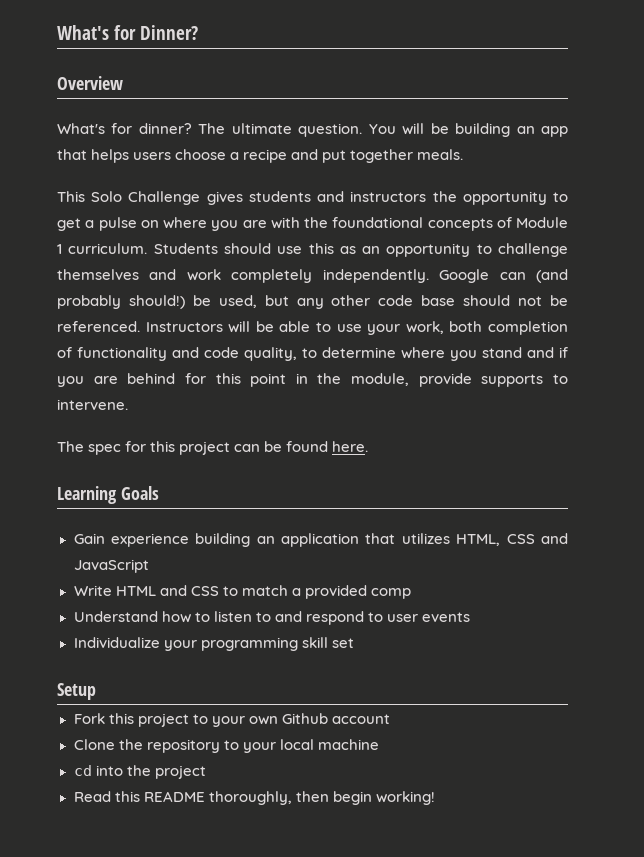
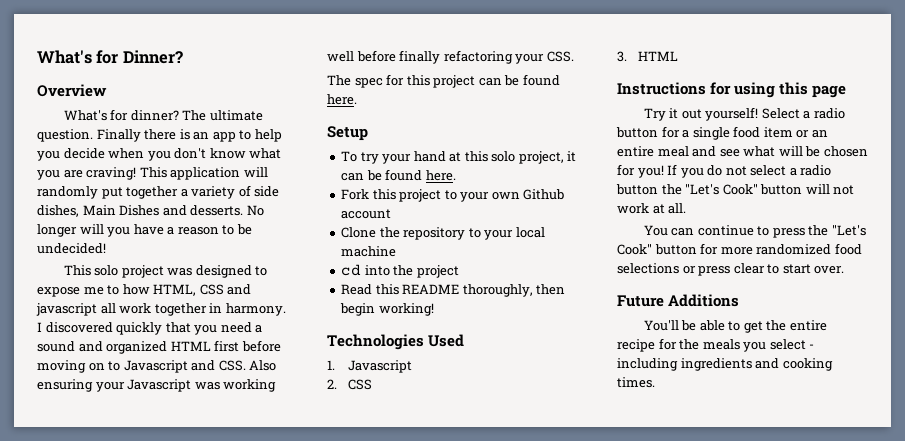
[368,123,568,137] [57,149,464,163] [57,191,568,205] [57,217,568,231] [57,243,568,257] [57,269,568,283] [57,295,569,309] [57,321,569,335] [57,347,568,361] [57,373,568,387] [57,399,128,410] You will be building an app that helps users choose a recipe and put together meals. // This Solo Challenge gives students and instructors the opportunity to get a pulse on where you are with the foundational concepts of Module 1 curriculum. Students should use this as an opportunity to challenge themselves and work completely independently. Google can (and probably should!) be used, but any other code base should not be referenced. Instructors will be able to use your work, both completion of functionality and code quality, to determine where you stand and if you are behind for this point in the module, provide supports to intervene. -> [96,129,282,142] [37,148,282,161] [37,167,268,180] [37,185,280,199] [37,205,264,217] [37,224,252,237] [37,243,106,254] [63,265,268,278] [37,284,252,297] [36,303,286,316] [37,322,263,335] [37,340,281,354] [37,360,277,373] [37,379,277,392] [327,50,574,64] Finally there is an app to help you decide when you don't know what you are craving! This application will randomly put together a variety of side dishes, Main Dishes and desserts. No longer will you have a reason to be undecided! // This solo project was designed to expose me to how HTML, CSS and javascript all work together in harmony. I discovered quickly that you need a sound and organized HTML first before moving on to Javascript and CSS. Also ensuring your Javascript was working well before finally refactoring your CSS.
[57,486,159,504] [73,533,569,547] [73,559,149,573] [73,585,411,599] [73,611,470,625] [73,637,354,651] [57,683,96,700] Learning Goals // Gain experience building an application that utilizes HTML, CSS and JavaScript // Write HTML and CSS to match a provided comp // Understand how to listen to and respond to user events // Individualize your programming skill set // Setup -> [327,126,368,141] [341,151,577,164] [341,169,456,181] Setup // To try your hand at this solo project, it can be found here.
(435, 798) none -> [327,334,465,350] [327,360,413,373] [327,379,373,390] [617,51,679,62] [617,82,847,98] [643,107,845,121] [616,126,828,140] [617,146,868,157] [617,164,832,178] [616,184,855,195] [617,203,687,214] [643,225,866,238] [617,243,862,255] [617,263,845,276] [617,294,740,307] [643,320,827,333] [617,338,815,352] [617,358,833,371] [617,377,655,388] // Technologies Used // 1. Javascript // 2. CSS // 3. HTML // Instructions for using this page // Try it out yourself! Select a radio button for a single food item or an entire meal and see what will be chosen for you! If you do not select a radio button the "Let's Cook" button will not work at all. // You can continue to press the "Let's Cook" button for more randomized food selections or press clear to start over. // Future Additions // You'll be able to get the entire recipe for the meals you select - including ingredients and cooking times.

